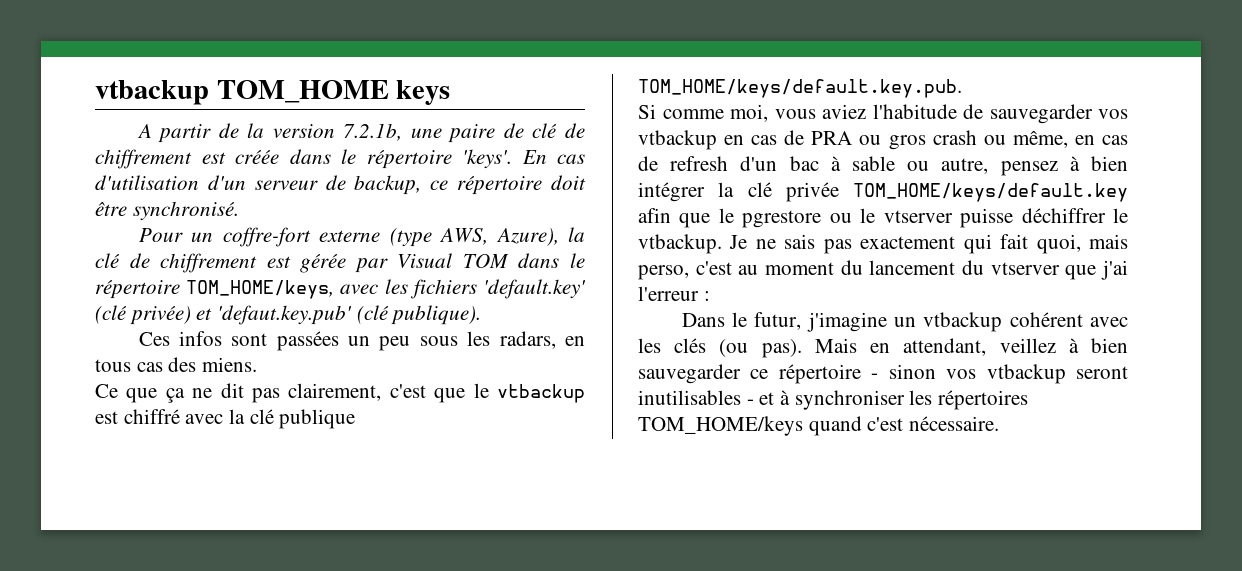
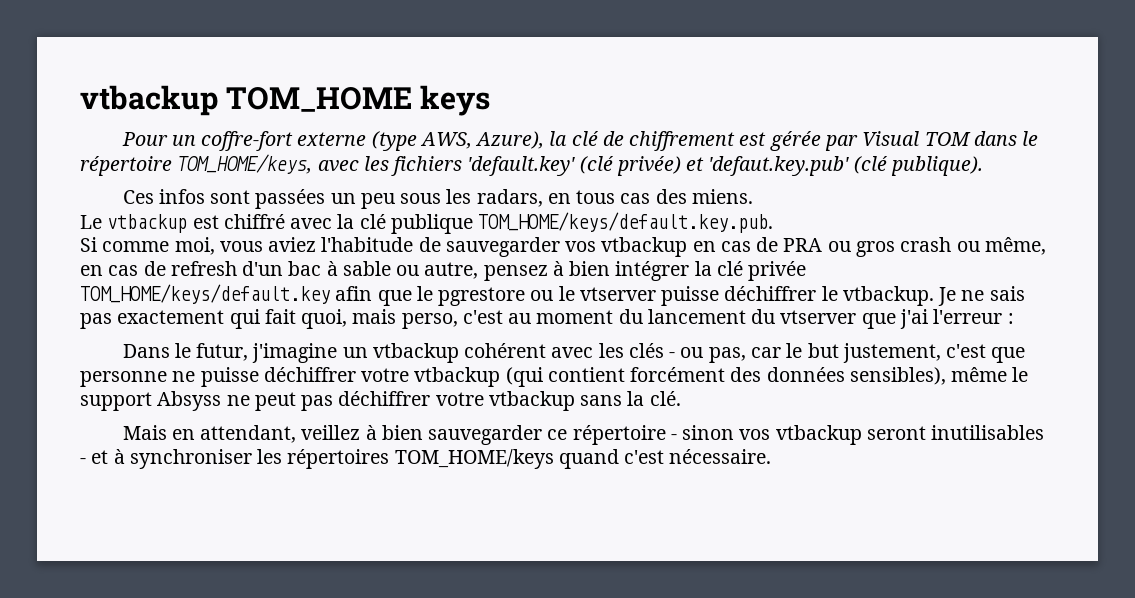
[136,123,585,143] [95,149,585,169] [95,175,586,195] [95,201,239,221] // A partir de la version 7.2.1b, une paire de clé de chiffrement est créée dans le répertoire 'keys'. En cas d'utilisation d'un serveur de backup, ce répertoire doit être synchronisé. -> (491, 100) none
[95,383,489,403] Ce que ça ne dit pas clairement, c'est que le -> [80,215,102,229] Le
[719,339,802,358] (ou pas). -> [669,343,1026,363] [80,367,1029,387] [80,391,681,411] - ou pas, car le but justement, c'est que personne ne puisse déchiffrer votre vtbackup (qui contient forcément des données sensibles), même le support Absyss ne peut pas déchiffrer votre vtbackup sans la clé. //

